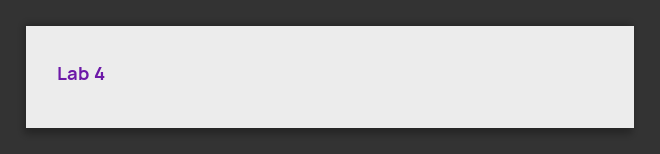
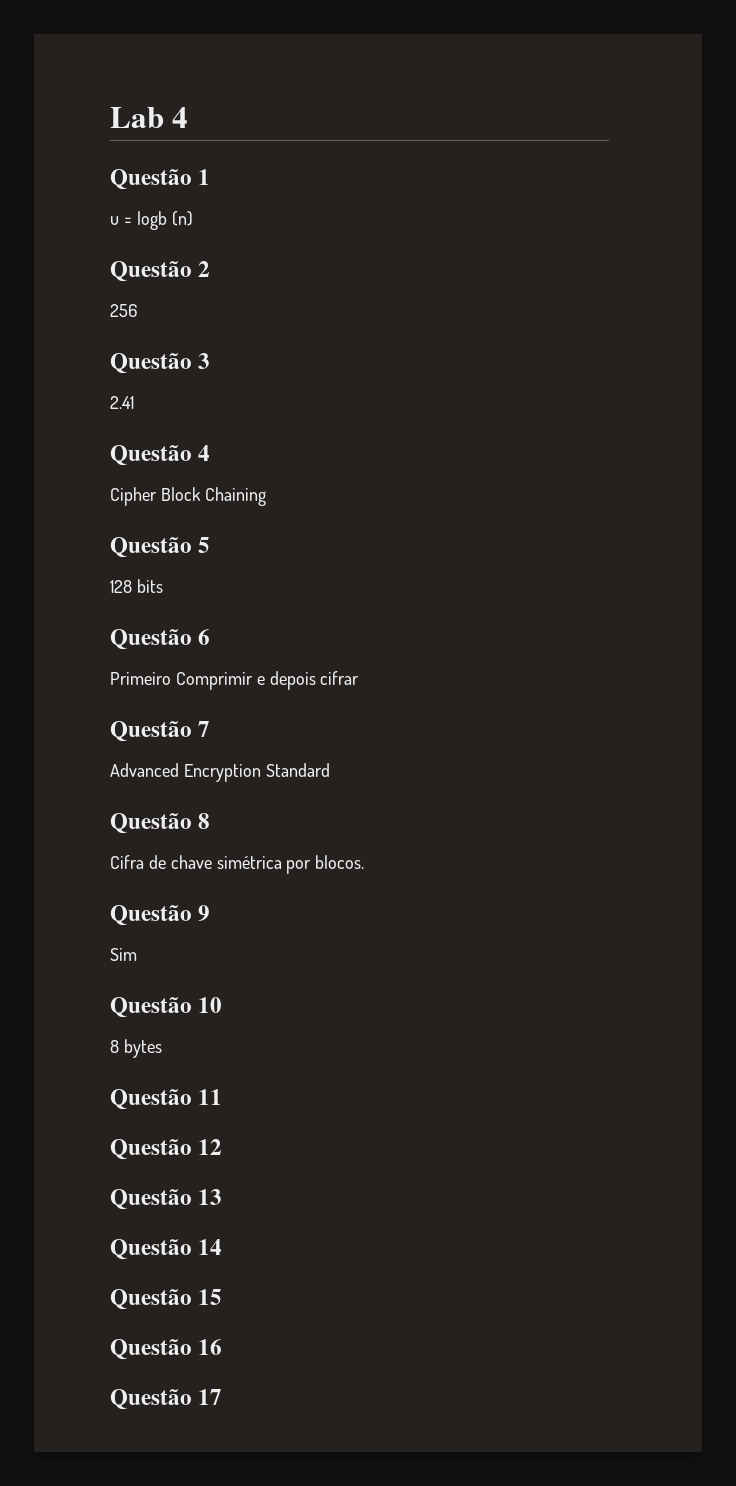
(105, 73) none -> [110,169,211,190] [110,211,193,230] [110,261,211,282] [110,304,137,317] [110,353,211,374] [110,396,134,409] [110,445,211,466] [110,487,266,506] [110,537,211,558] [110,579,163,593] [110,629,211,650] [110,671,360,690] [110,721,211,742] [110,763,330,782] [110,813,211,834] [110,855,365,874] [110,905,211,926] [110,948,137,961] [110,997,223,1018] [110,1039,162,1058] [110,1089,223,1110] [110,1139,223,1160] [110,1189,223,1210] [110,1239,223,1260] [110,1289,223,1310] [110,1339,223,1360] [110,1389,223,1410] // Questão 1 // u = logb (n) // Questão 2 // 256 // Questão 3 // 2.41 // Questão 4 // Cipher Block Chaining // Questão 5 // 128 bits // Questão 6 // Primeiro Comprimir e depois cifrar // Questão 7 // Advanced Encryption Standard // Questão 8 // Cifra de chave simétrica por blocos. // Questão 9 // Sim // Questão 10 // 8 bytes // Questão 11 // Questão 12 // Questão 13 // Questão 14 // Questão 15 // Questão 16 // Questão 17

